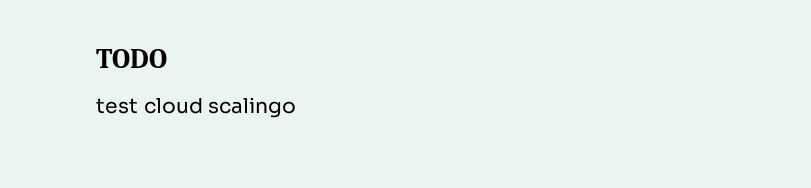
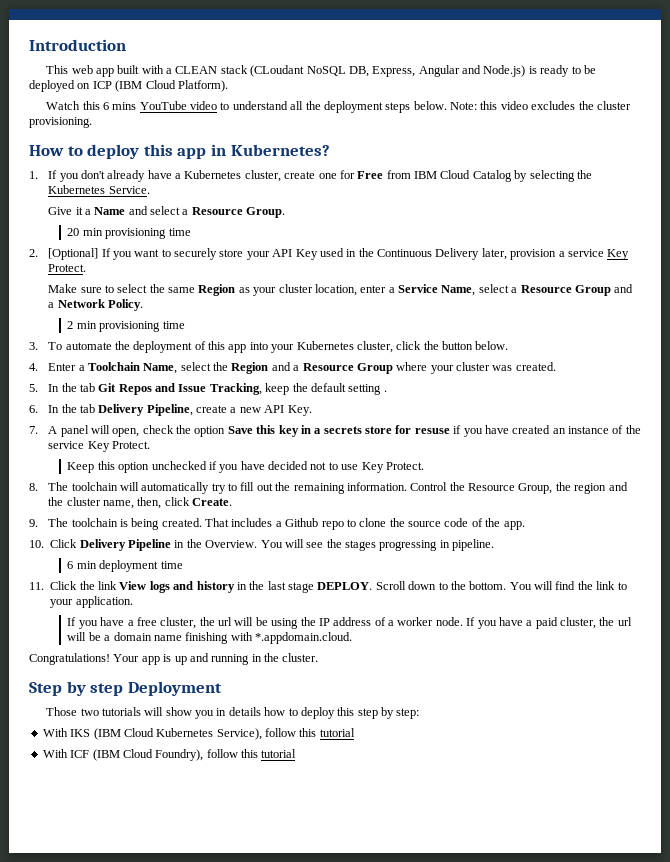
[96,49,167,68] [96,97,297,118] TODO // test cloud scalingo -> [29,39,126,51] [46,65,596,77] [29,80,228,92] [46,101,631,113] [29,117,92,128] [29,144,330,159] [29,170,592,182] [48,185,150,194] [48,206,286,218] [67,228,191,239] [29,248,630,260] [48,264,87,272] [48,284,634,296] [48,299,143,311] [67,321,185,332] [29,341,509,353] [29,362,556,374] [29,383,387,395] [29,404,312,416] [29,425,641,437] [48,441,150,452] [67,461,424,473] [29,482,628,494] [48,497,233,509] [29,518,525,530] [29,539,495,551] [67,560,183,572] [29,581,627,593] [50,596,133,608] [67,617,632,629] [67,632,353,644] [29,653,319,665] [29,681,222,696] [46,707,420,719] [42,728,355,740] [42,749,297,761] Introduction // This web app built with a CLEAN stack (CLoudant NoSQL DB, Express, Angular and Node.js) is ready to be deployed on ICP (IBM Cloud Platform). // Watch this 6 mins YouTube video to understand all the deployment steps below. Note: this video excludes the cluster provisioning. // How to deploy this app in Kubernetes? // 1. If you don't already have a Kubernetes cluster, create one for Free from IBM Cloud Catalog by selecting the Kubernetes Service. // Give it a Name and select a Resource Group. // 20 min provisioning time // 2. [Optional] If you want to securely store your API Key used in the Continuous Delivery later, provision a service Key Protect. // Make sure to select the same Region as your cluster location, enter a Service Name, select a Resource Group and a Network Policy. // 2 min provisioning time // 3. To automate the deployment of this app into your Kubernetes cluster, click the button below. // 4. Enter a Toolchain Name, select the Region and a Resource Group where your cluster was created. // 5. In the tab Git Repos and Issue Tracking, keep the default setting . // 6. In the tab Delivery Pipeline, create a new API Key. // 7. A panel will open, check the option Save this key in a secrets store for resuse if you have created an instance of the service Key Protect. // Keep this option unchecked if you have decided not to use Key Protect. // 8. The toolchain will automatically try to fill out the remaining information. Control the Resource Group, the region and the cluster name, then, click Create. // 9. The toolchain is being created. That includes a Github repo to clone the source code of the app. // 10. Click Delivery Pipeline in the Overview. You will see the stages progressing in pipeline. // 6 min deployment time // 11. Click the link View logs and history in the last stage DEPLOY. Scroll down to the bottom. You will find the link to your application. // If you have a free cluster, the url will be using the IP address of a worker node. If you have a paid cluster, the url will be a domain name finishing with *.appdomain.cloud. // Congratulations! Your app is up and running in the cluster. // Step by step Deployment // Those two tutorials will show you in details how to deploy this step by step: // With IKS (IBM Cloud Kubernetes Service), follow this tutorial // With ICF (IBM Cloud Foundry), follow this tutorial

